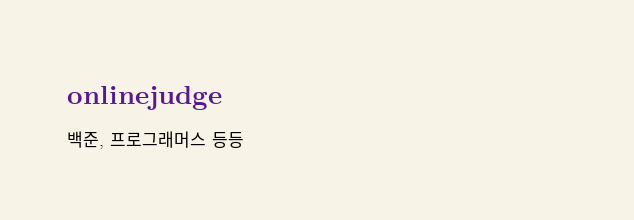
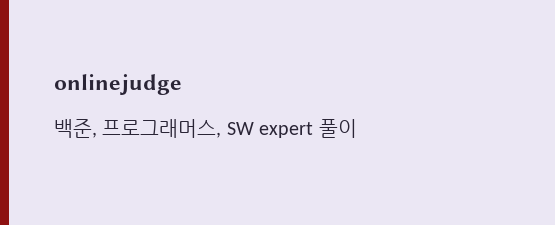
[110,131,244,148] 프로그래머스 등등 -> [102,119,357,138] 프로그래머스, SW expert 풀이

